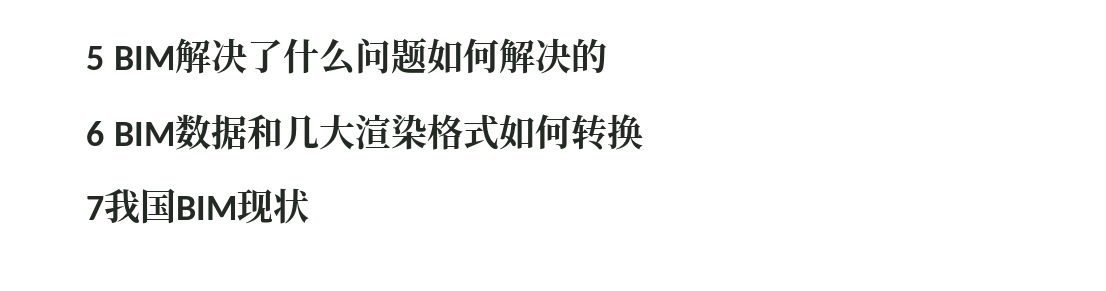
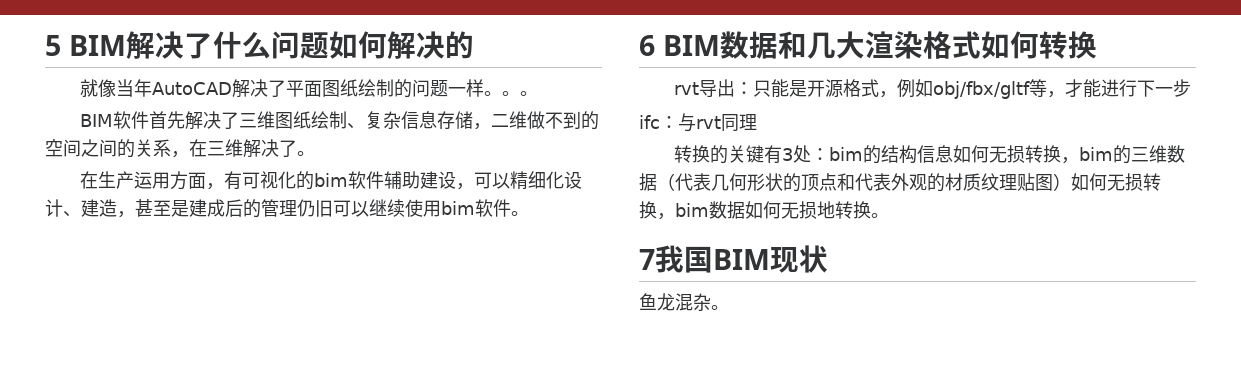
(607, 55) none -> [79,79,538,98] [79,111,599,130] [45,139,315,158] [79,171,582,190] [45,199,529,218] // 就像当年AutoCAD解决了平面图纸绘制的问题一样。。。 // BIM软件首先解决了三维图纸绘制、复杂信息存储，二维做不到的空间之间的关系，在三维解决了。 // 在生产运用方面，有可视化的bim软件辅助建设，可以精细化设计、建造，甚至是建成后的管理仍旧可以继续使用bim软件。
(643, 132) none -> [673,79,1191,99] [639,113,757,132] [673,145,1185,164] [639,173,1161,192] [639,201,889,220] // rvt导出：只能是开源格式，例如obj/fbx/gltf等，才能进行下一步 // ifc：与rvt同理 // 转换的关键有3处：bim的结构信息如何无损转换，bim的三维数据（代表几何形状的顶点和代表外观的材质纹理贴图）如何无损转换，bim数据如何无损地转换。
(310, 206) none -> [639,293,729,311] // 鱼龙混杂。

